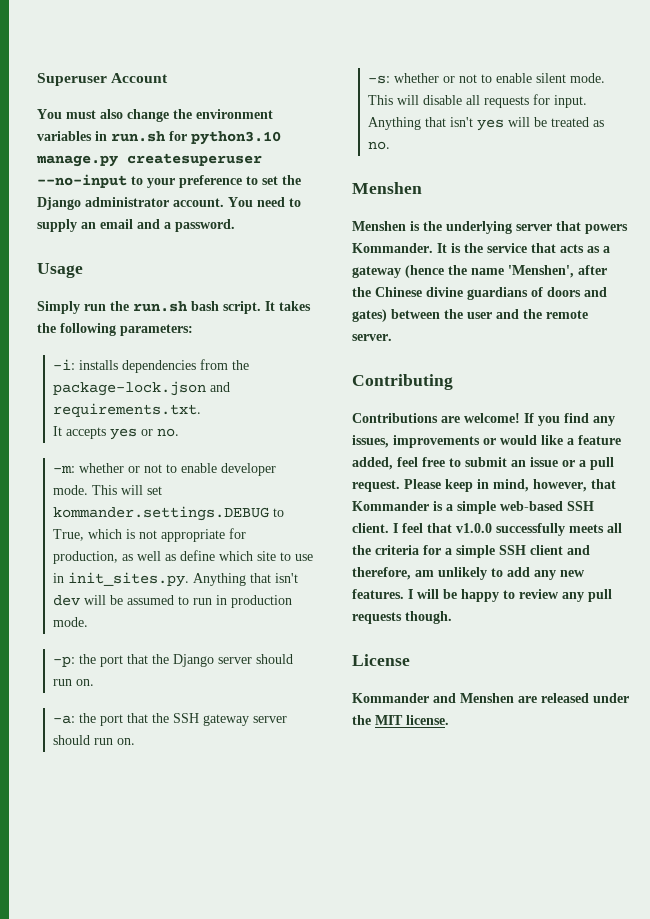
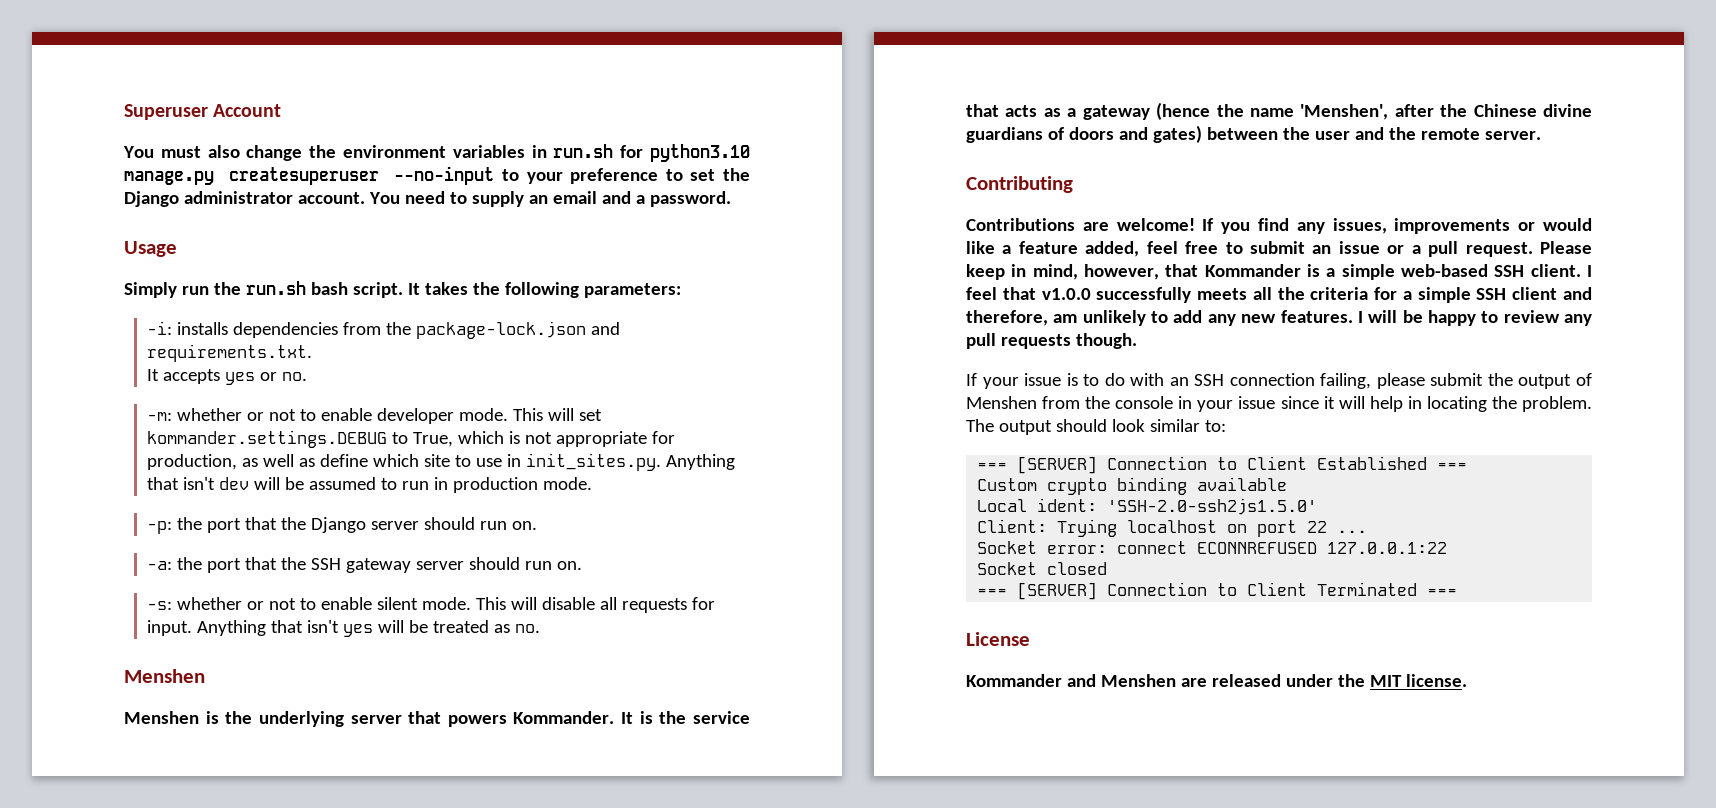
(452, 617) none -> [966,373,1592,389] [966,396,1592,412] [966,419,1226,435] [977,456,1468,474] [977,477,1288,495] [977,498,1318,515] [977,519,1368,537] [977,541,1448,554] [977,562,1108,575] [977,582,1458,600] // If your issue is to do with an SSH connection failing, please submit the output of Menshen from the console in your issue since it will help in locating the problem. The output should look similar to: // === [SERVER] Connection to Client Established === // Custom crypto binding available // Local ident: 'SSH-2.0-ssh2js1.5.0' // Client: Trying localhost on port 22 ... // Socket error: connect ECONNREFUSED 127.0.0.1:22 // Socket closed // === [SERVER] Connection to Client Terminated ===

